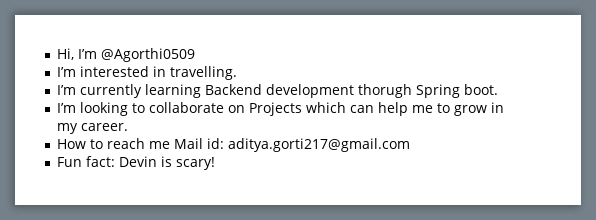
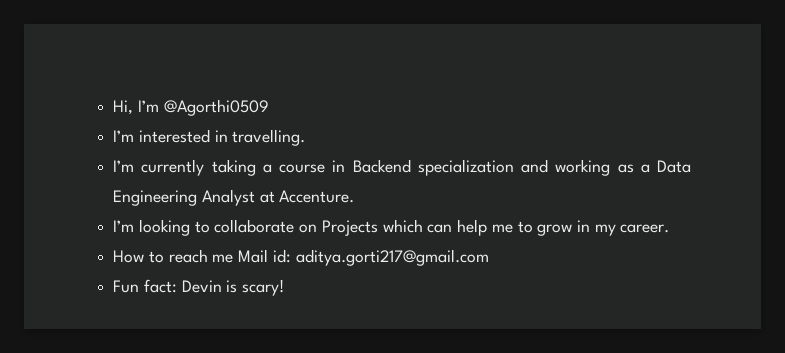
[144,84,498,98] learning Backend development thorugh Spring boot. -> [211,159,691,176] [113,189,355,206] taking a course in Backend specialization and working as a Data Engineering Analyst at Accenture.

